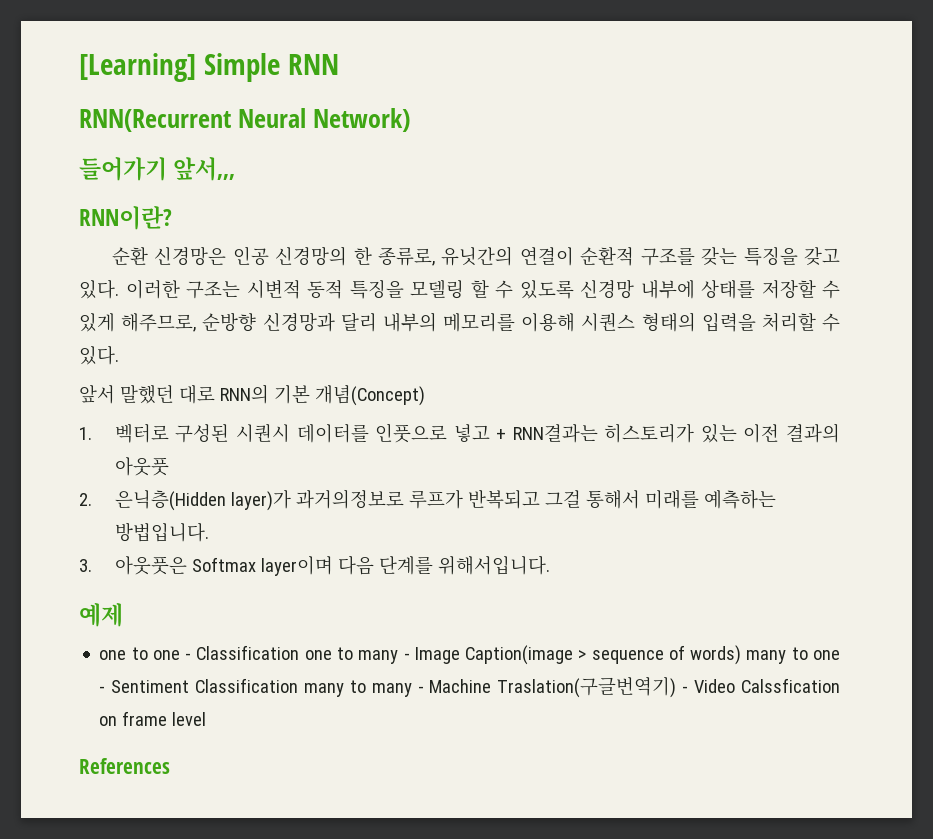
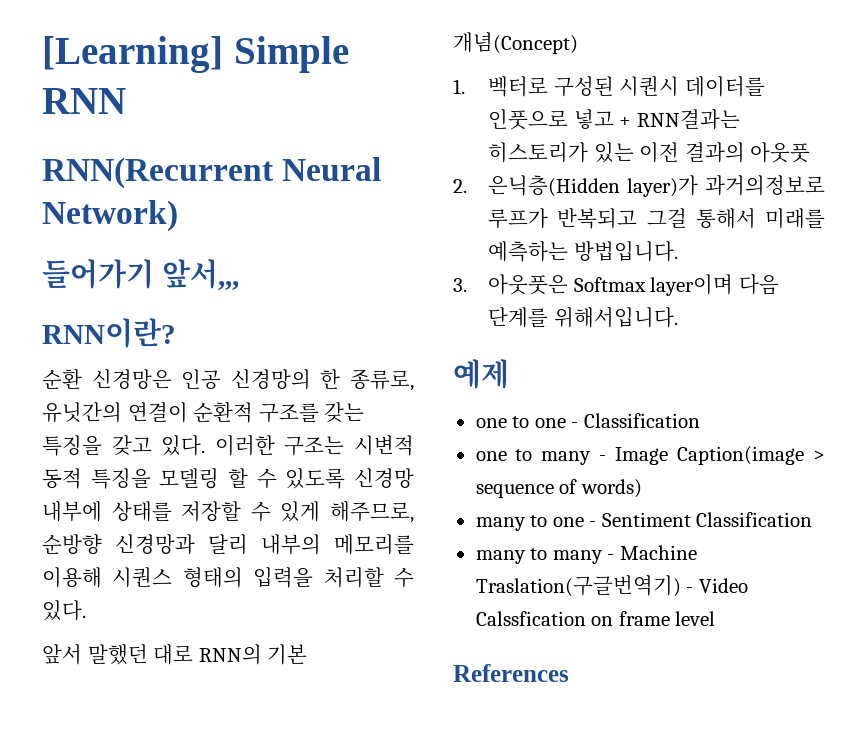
(300, 652) none -> (700, 420) //
(742, 655) none -> (642, 488) //
(299, 685) none -> (813, 519) //

